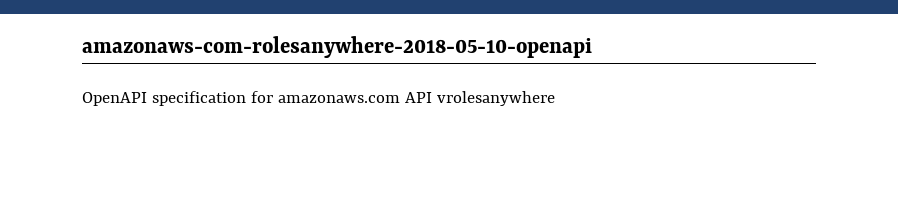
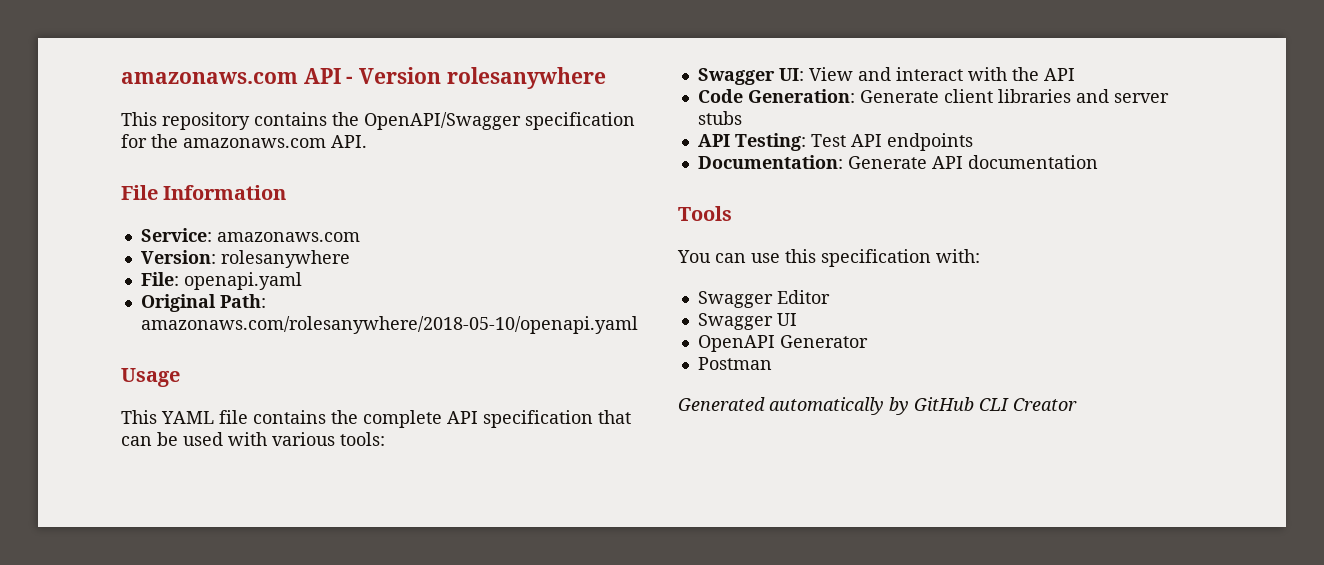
[82,36,592,58] [82,91,555,106] amazonaws-com-rolesanywhere-2018-05-10-openapi // OpenAPI specification for amazonaws.com API vrolesanywhere -> [121,67,606,89] [121,112,635,130] [121,134,367,148] [121,185,287,200] [140,228,360,242] [140,250,350,268] [140,272,302,290] [140,294,266,312] [140,316,638,334] [121,368,180,387] [121,410,631,428] [121,432,385,446] [697,67,1075,85] [697,89,1169,103] [697,111,742,125] [697,133,973,151] [697,155,1098,169] [678,206,732,221] [677,249,980,267] [697,290,830,308] [697,313,797,330] [697,335,868,352] [697,357,772,370] [678,397,1077,415] amazonaws.com API - Version rolesanywhere // This repository contains the OpenAPI/Swagger specification for the amazonaws.com API. // File Information // Service: amazonaws.com // Version: rolesanywhere // File: openapi.yaml // Original Path: amazonaws.com/rolesanywhere/2018-05-10/openapi.yaml // Usage // This YAML file contains the complete API specification that can be used with various tools: // Swagger UI: View and interact with the API // Code Generation: Generate client libraries and server stubs // API Testing: Test API endpoints // Documentation: Generate API documentation // Tools // You can use this specification with: // Swagger Editor // Swagger UI // OpenAPI Generator // Postman // Generated automatically by GitHub CLI Creator

